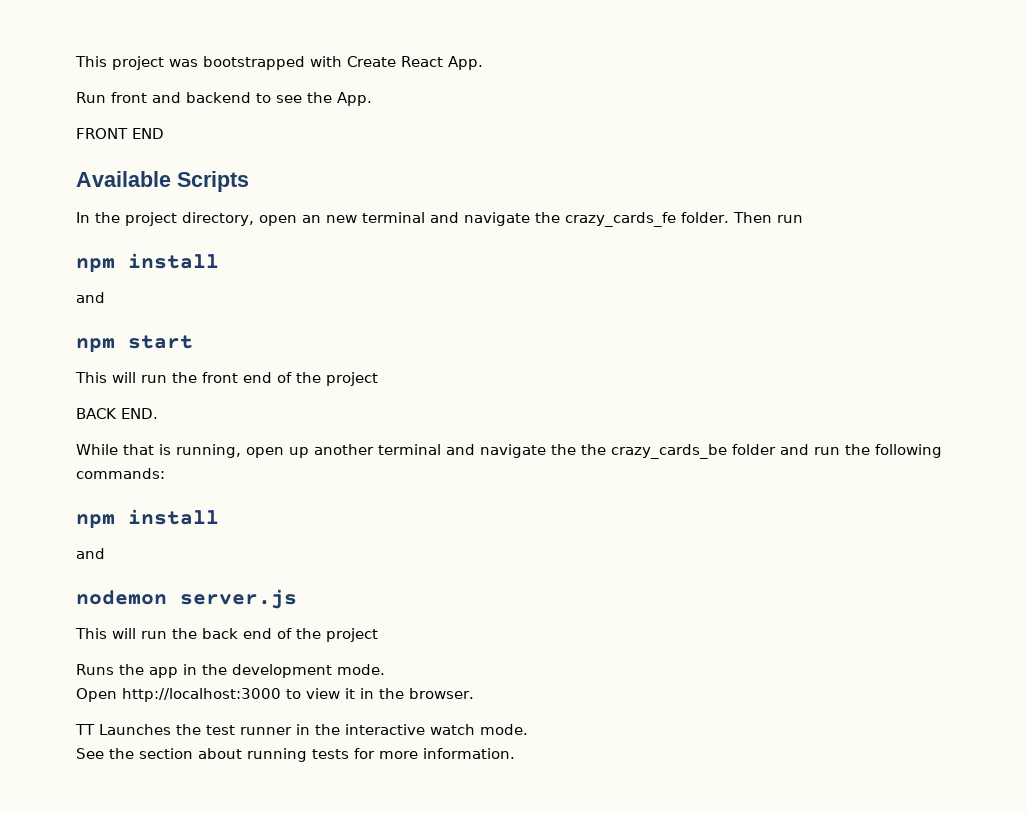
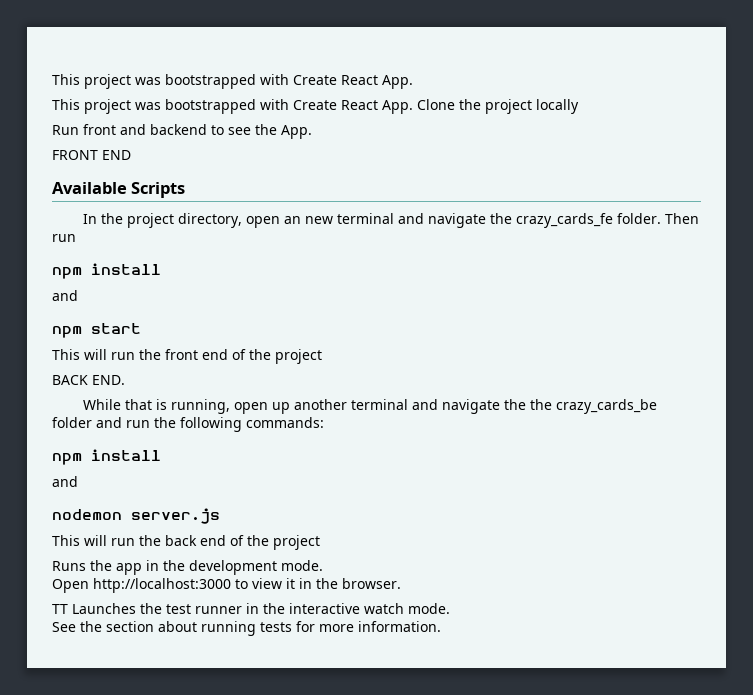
[75,56,483,70] This project was bootstrapped with Create React App. -> [52,74,413,89] [52,99,579,114] This project was bootstrapped with Create React App. // This project was bootstrapped with Create React App. Clone the project locally

